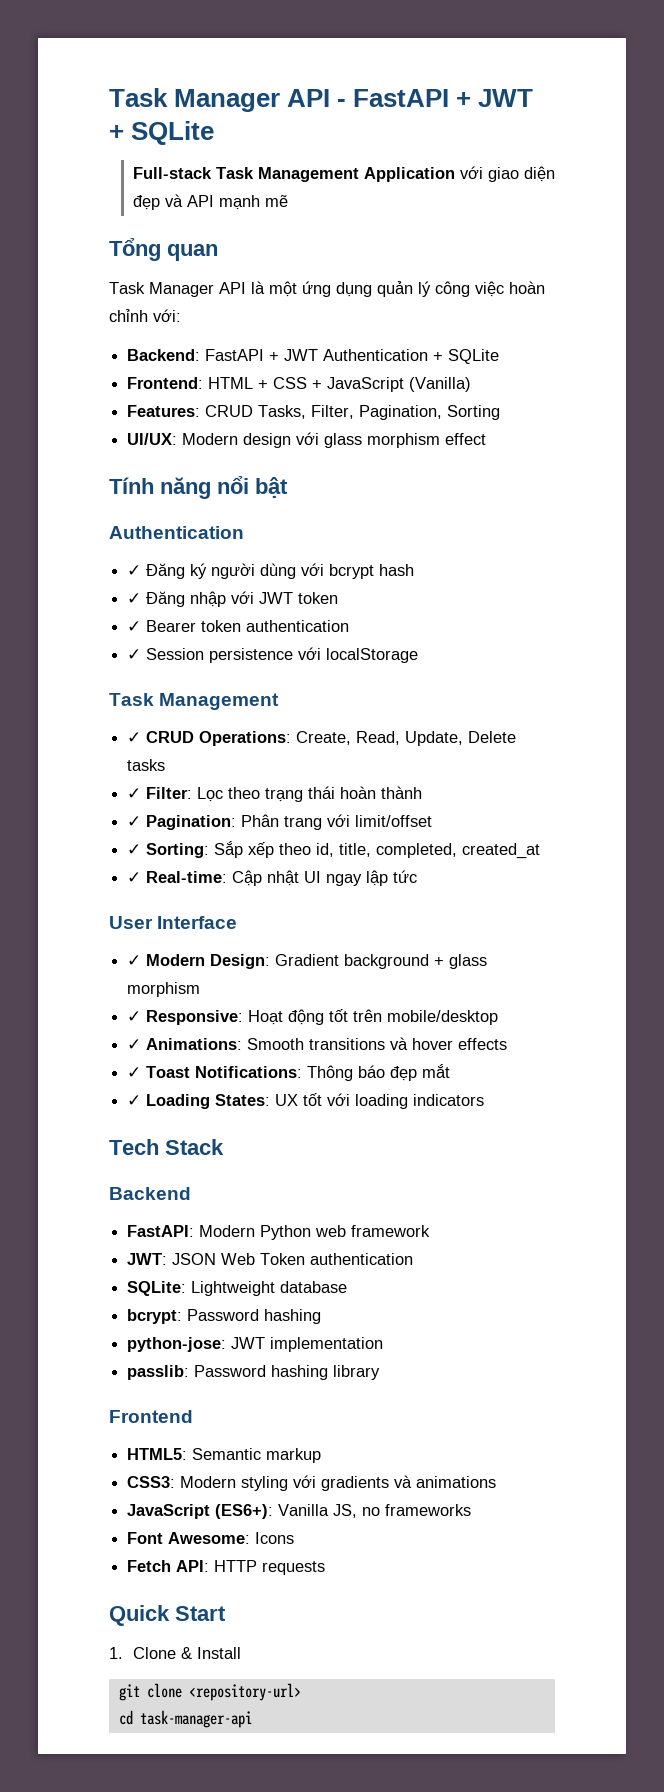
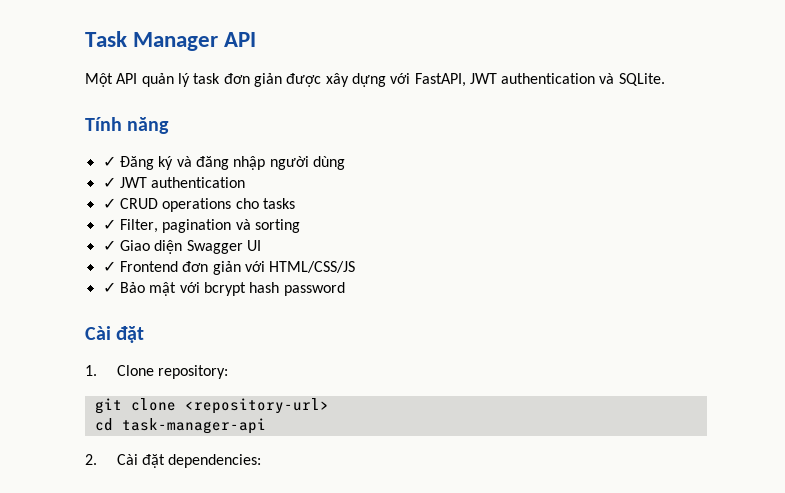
[109,88,534,112] [109,121,215,145] [132,166,555,182] [132,194,288,210] [109,238,218,261] [109,281,545,297] [109,309,181,322] [127,349,500,364] [127,377,472,392] [127,405,501,420] [127,432,487,448] Task Manager API - FastAPI + JWT + SQLite // Full-stack Task Management Application với giao diện đẹp và API mạnh mẽ // Tổng quan // Task Manager API là một ứng dụng quản lý công việc hoàn chỉnh với: // Backend: FastAPI + JWT Authentication + SQLite // Frontend: HTML + CSS + JavaScript (Vanilla) // Features: CRUD Tasks, Filter, Pagination, Sorting // UI/UX: Modern design với glass morphism effect -> [85,31,257,51] [85,73,665,87] Task Manager API // Một API quản lý task đơn giản được xây dựng với FastAPI, JWT authentication và SQLite.
[217,476,288,498] [109,526,244,539] nổi bật // Authentication -> (170, 125) none
(208, 571) none -> [176,156,266,170] và đăng nhập
[301,563,415,579] [127,591,339,607] [127,620,350,632] [127,647,419,663] [109,693,280,710] [127,731,517,746] [127,759,166,771] [127,786,423,802] [127,814,433,830] [127,841,541,859] [127,870,418,886] [109,916,238,929] [127,954,488,969] [127,982,201,997] [127,1009,499,1025] [127,1037,508,1050] [127,1064,451,1081] [127,1093,485,1109] [109,1139,224,1155] [109,1187,191,1200] [127,1225,431,1240] [127,1253,414,1265] [127,1281,348,1296] [127,1309,322,1324] [127,1337,384,1352] [127,1365,381,1380] [109,1410,193,1423] [127,1448,322,1463] [127,1475,497,1491] [127,1504,472,1519] [127,1532,295,1544] [127,1560,326,1575] [109,1605,226,1626] với bcrypt hash // ✓ Đăng nhập với JWT token // ✓ Bearer token authentication // ✓ Session persistence với localStorage // Task Management // ✓ CRUD Operations: Create, Read, Update, Delete tasks // ✓ Filter: Lọc theo trạng thái hoàn thành // ✓ Pagination: Phân trang với limit/offset // ✓ Sorting: Sắp xếp theo id, title, completed, created_at // ✓ Real-time: Cập nhật UI ngay lập tức // User Interface // ✓ Modern Design: Gradient background + glass morphism // ✓ Responsive: Hoạt động tốt trên mobile/desktop // ✓ Animations: Smooth transitions và hover effects // ✓ Toast Notifications: Thông báo đẹp mắt // ✓ Loading States: UX tốt với loading indicators // Tech Stack // Backend // FastAPI: Modern Python web framework // JWT: JSON Web Token authentication // SQLite: Lightweight database // bcrypt: Password hashing // python-jose: JWT implementation // passlib: Password hashing library // Frontend // HTML5: Semantic markup // CSS3: Modern styling với gradients và animations // JavaScript (ES6+): Vanilla JS, no frameworks // Font Awesome: Icons // Fetch API: HTTP requests // Quick Start -> [102,177,246,188] [102,198,295,212] [102,219,300,233] [102,240,261,254] [102,261,356,275] [102,282,345,296] [85,326,145,343] // ✓ JWT authentication // ✓ CRUD operations cho tasks // ✓ Filter, pagination và sorting // ✓ Giao diện Swagger UI // ✓ Frontend đơn giản với HTML/CSS/JS // ✓ Bảo mật với bcrypt hash password // Cài đặt
[180,1647,241,1659] & Install -> [157,365,228,379] repository:
(252, 1719) none -> [85,454,262,468] // 2. Cài đặt dependencies:

